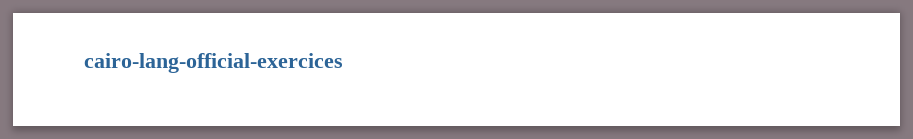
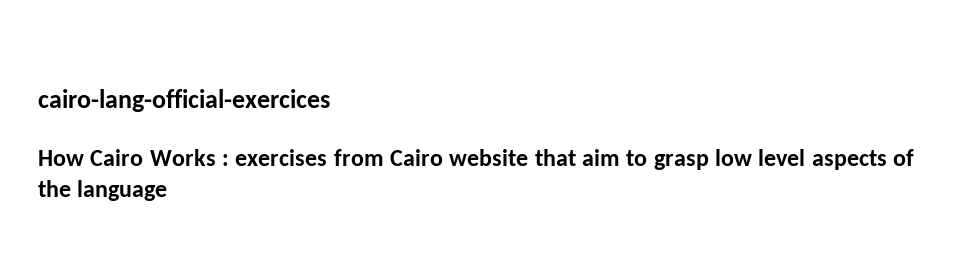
(343, 63) none -> [38,149,915,170] [38,180,168,201] // How Cairo Works : exercises from Cairo website that aim to grasp low level aspects of the language

